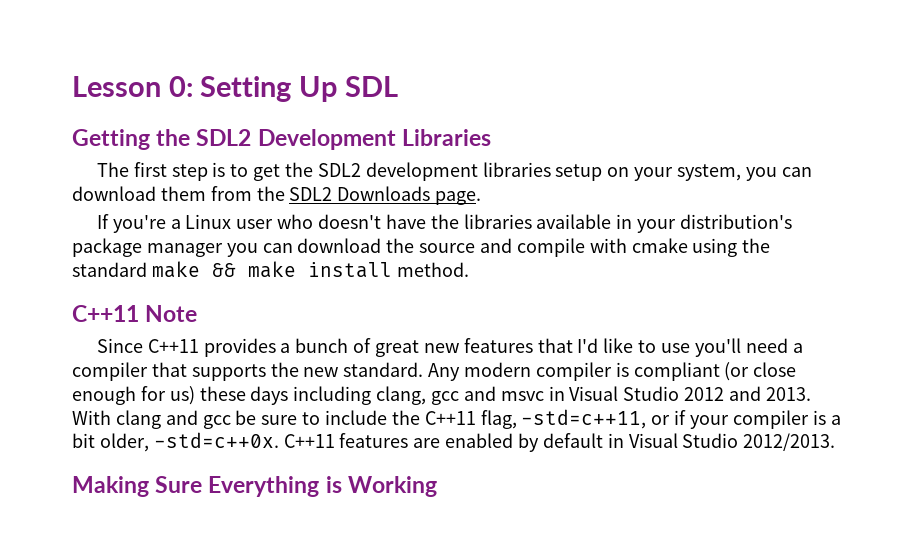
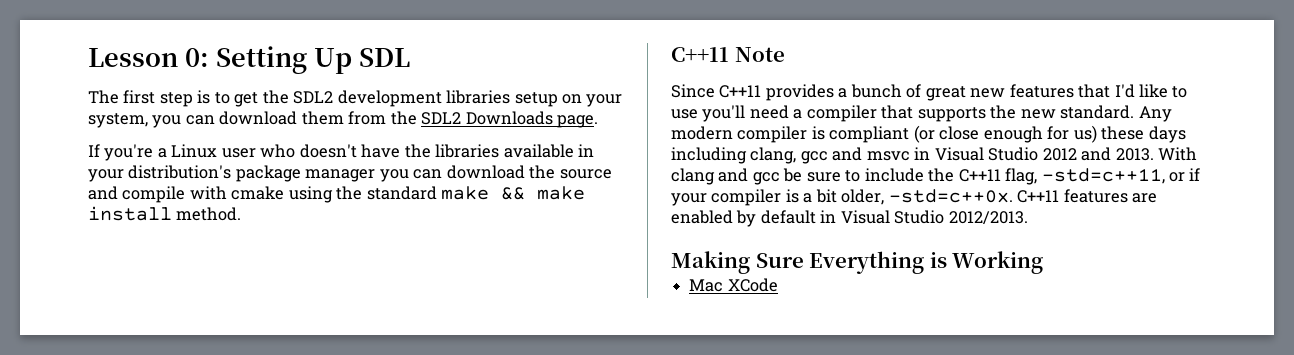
[72,129,491,150] // Getting the SDL2 Development Libraries -> (410, 57) none
(437, 486) none -> [689,278,778,292] // Mac XCode

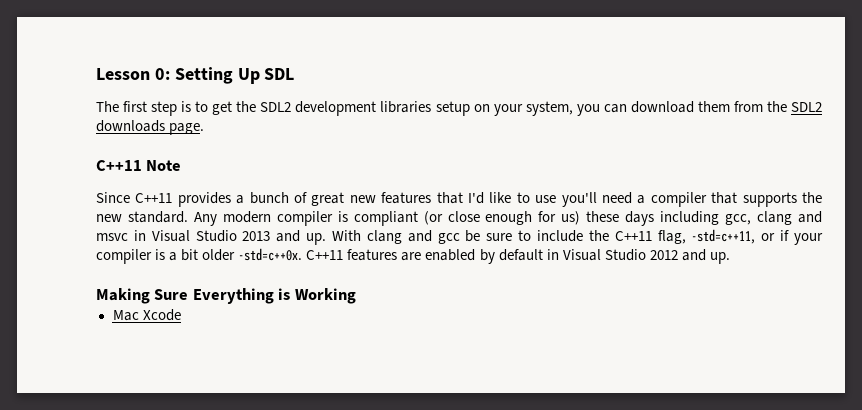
[465,111,553,125] Downloads -> [96,120,165,132] downloads
[88,144,595,161] [88,165,612,182] [88,186,586,203] [88,206,242,221] // If you're a Linux user who doesn't have the libraries available in your distribution's package manager you can download the source and compile with cmake using the standard make && make install method. -> (205, 129) none
[750,147,828,164] clang, gcc -> [725,211,793,225] gcc, clang
[1042,147,1154,161] 2012 and 2013. -> [242,230,327,245] 2013 and up.
[841,189,885,205] older, -> [202,249,236,261] older
[948,211,1028,225] 2012/2013. -> [649,249,730,264] 2012 and up.
[727,278,778,292] XCode -> [142,309,181,321] Xcode

